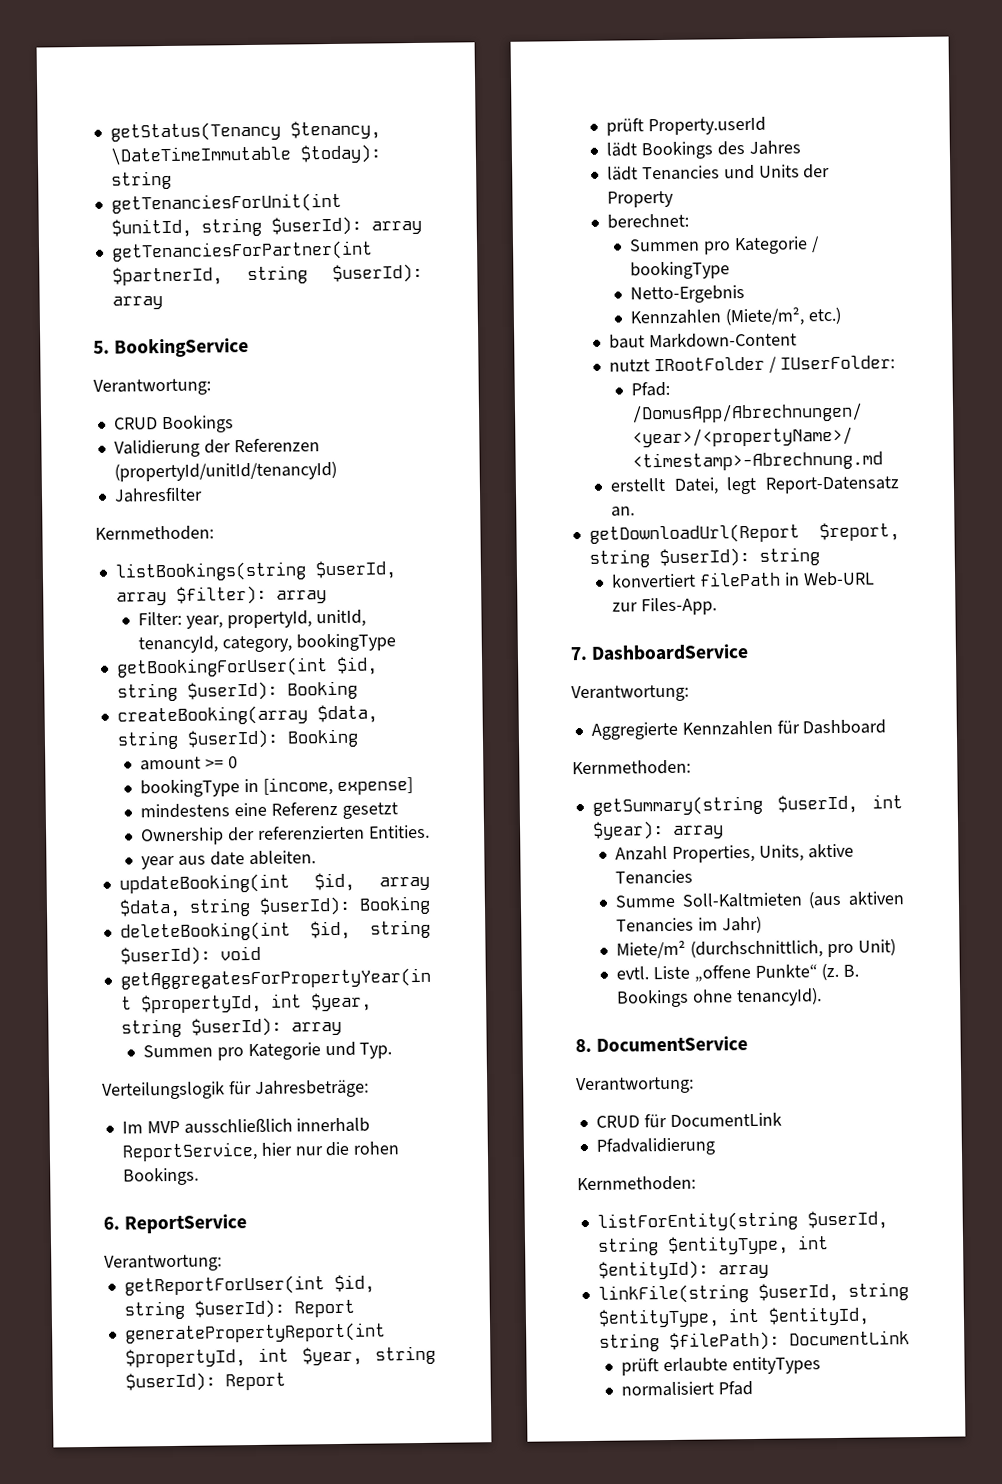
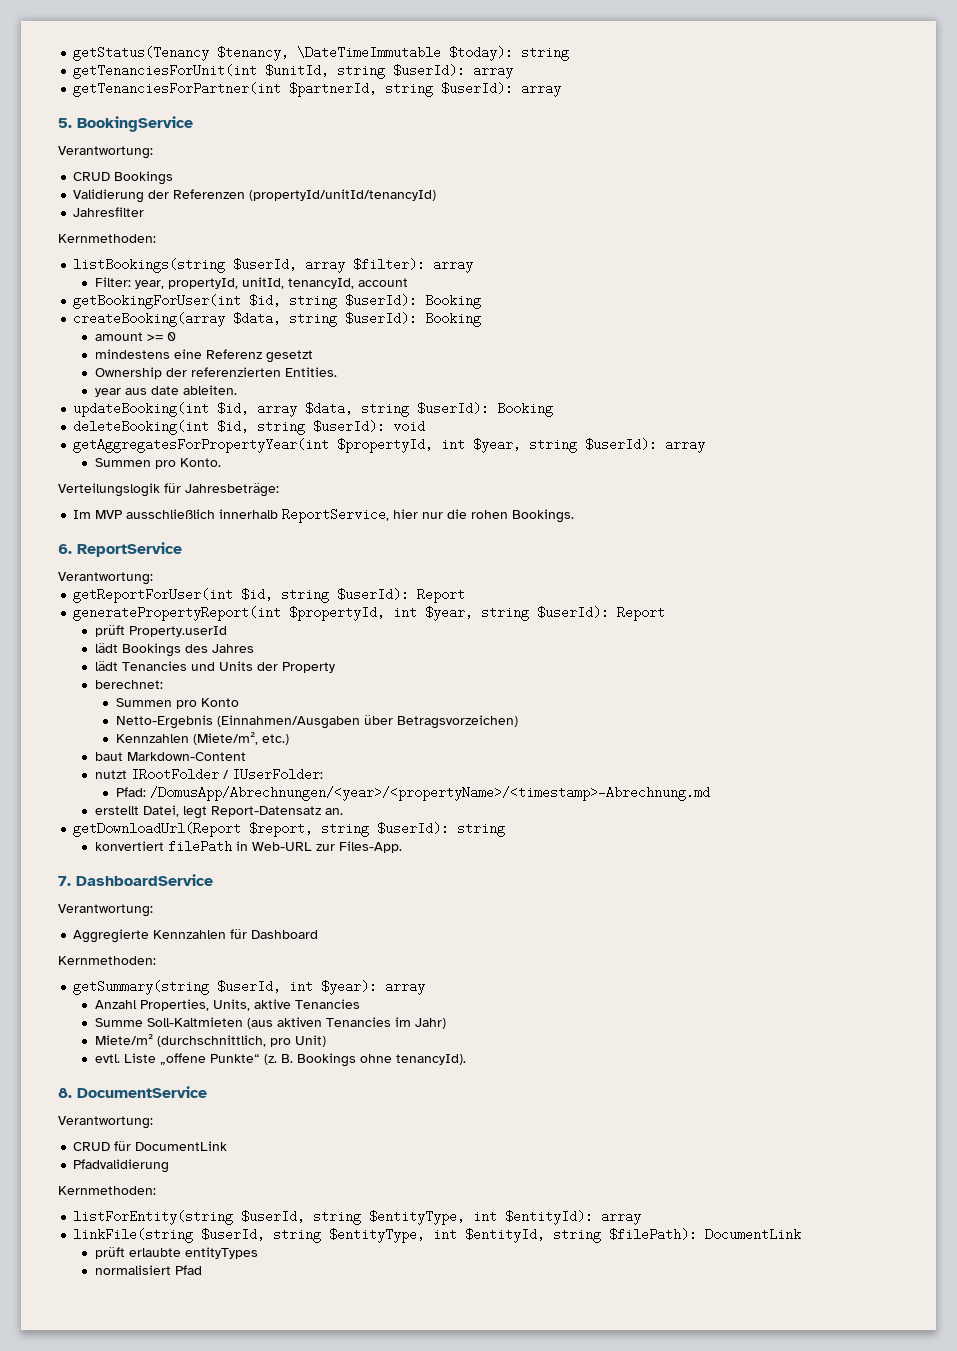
[221,633,396,653] category, bookingType -> [357,278,408,287] account
[139,777,413,798] // bookingType in [income, expense] -> (176, 336) none
[247,1041,393,1061] Kategorie und Typ. -> [179,458,221,467] Konto.
[733,236,820,255] [630,261,731,280] [630,285,746,304] Kategorie / bookingType // Netto-Ergebnis -> [200,698,239,707] [115,715,518,729] Konto // Netto-Ergebnis (Einnahmen/Ausgaben über Betragsvorzeichen)

